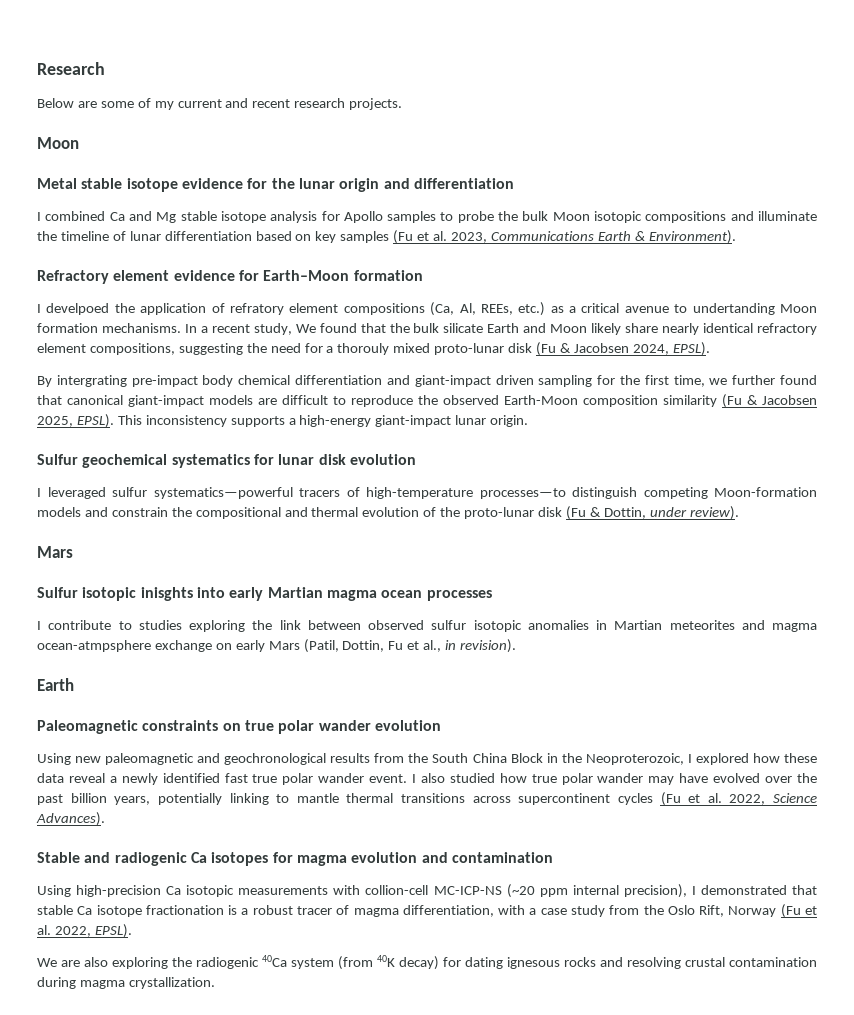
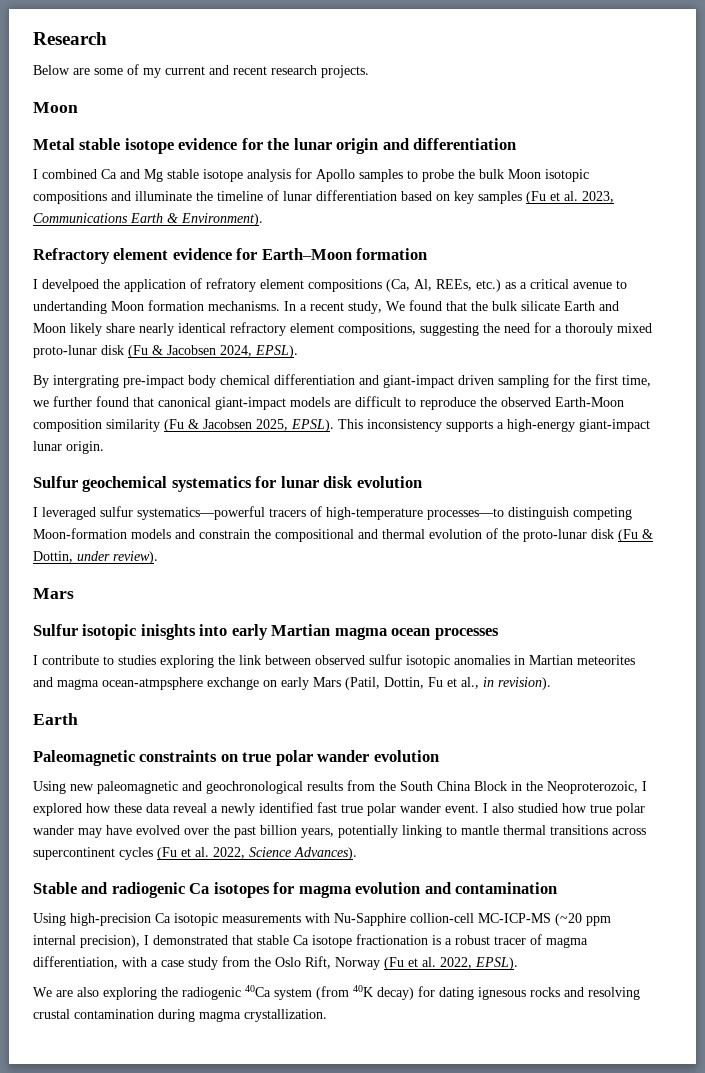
[365,885,502,895] collion-cell MC-ICP-NS -> [334,913,551,926] Nu-Sapphire collion-cell MC-ICP-MS

